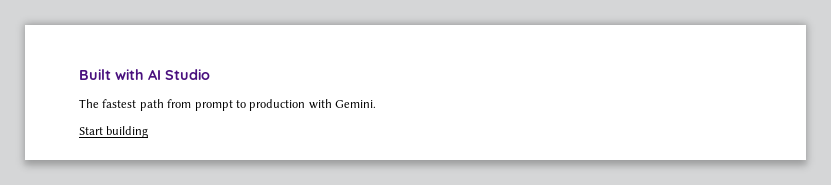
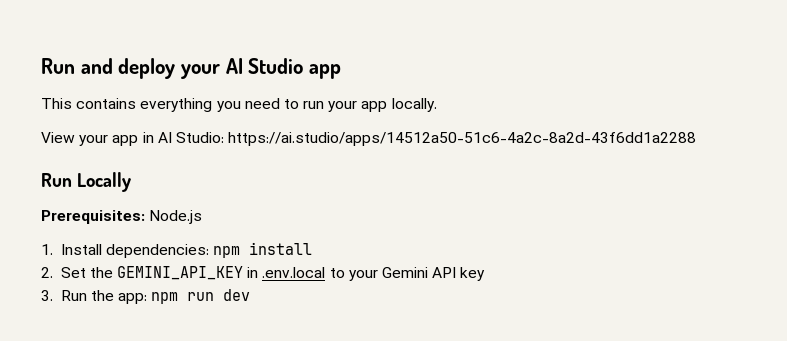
[79,69,210,80] [79,99,376,111] [79,126,149,138] Built with AI Studio // The fastest path from prompt to production with Gemini. // Start building -> [41,58,342,79] [41,98,437,112] [41,132,697,146] [41,172,132,192] [41,210,203,224] [41,242,313,258] [41,266,486,281] [41,289,251,304] Run and deploy your AI Studio app // This contains everything you need to run your app locally. // View your app in AI Studio: https://ai.studio/apps/14512a50-51c6-4a2c-8a2d-43f6dd1a2288 // Run Locally // Prerequisites: Node.js // 1. Install dependencies: npm install // 2. Set the GEMINI_API_KEY in .env.local to your Gemini API key // 3. Run the app: npm run dev

